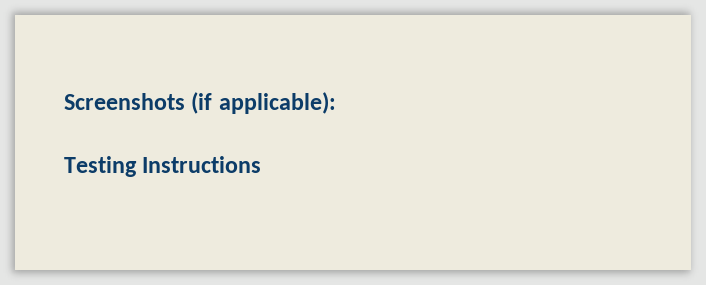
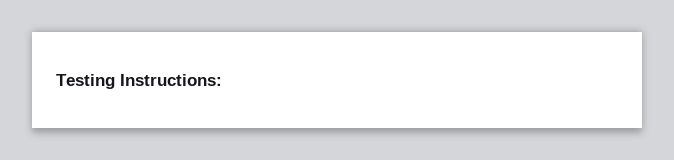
[64,92,336,114] [64,156,262,177] Screenshots (if applicable): // Testing Instructions -> [56,74,222,89] Testing Instructions:

